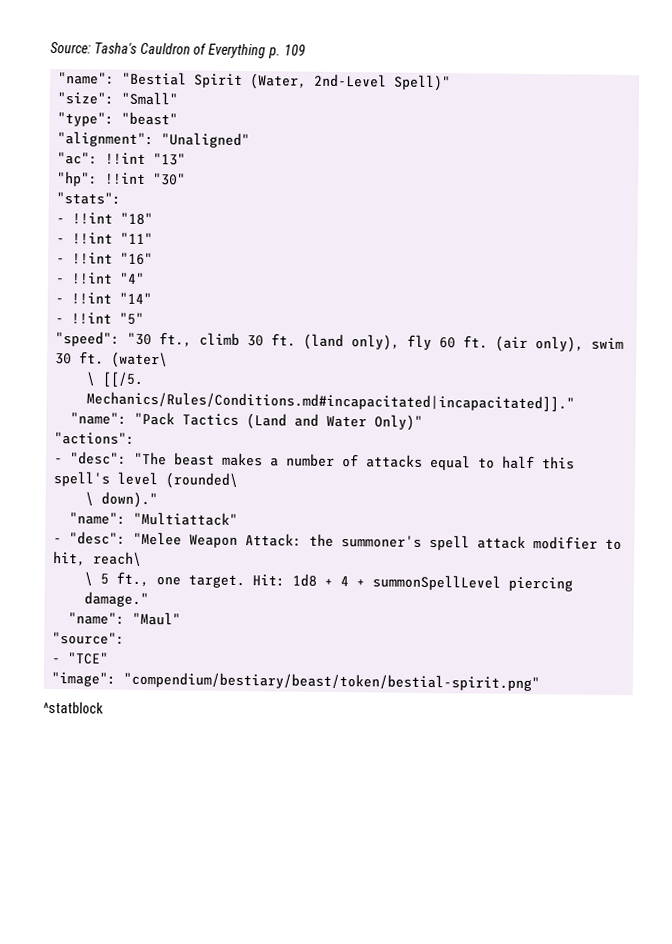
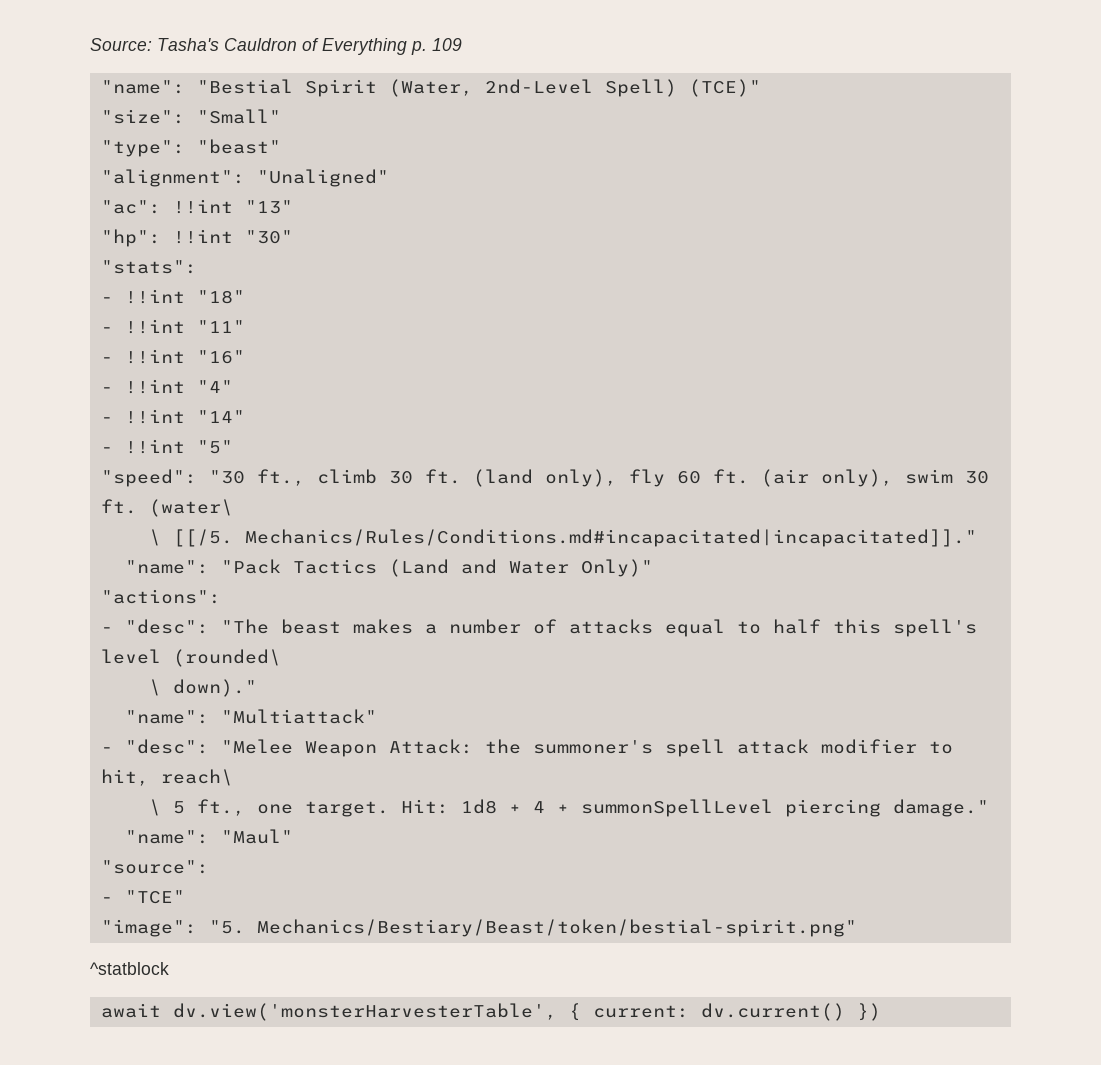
[393,74,452,92] Spell)" -> [604,79,761,97] Spell) (TCE)"
[123,671,541,692] "compendium/bestiary/beast/token/bestial-spirit.png" -> [208,919,857,937] "5. Mechanics/Bestiary/Beast/token/bestial-spirit.png"
(104, 707) none -> [100,1003,881,1021] // await dv.view('monsterHarvesterTable', { current: dv.current() })

